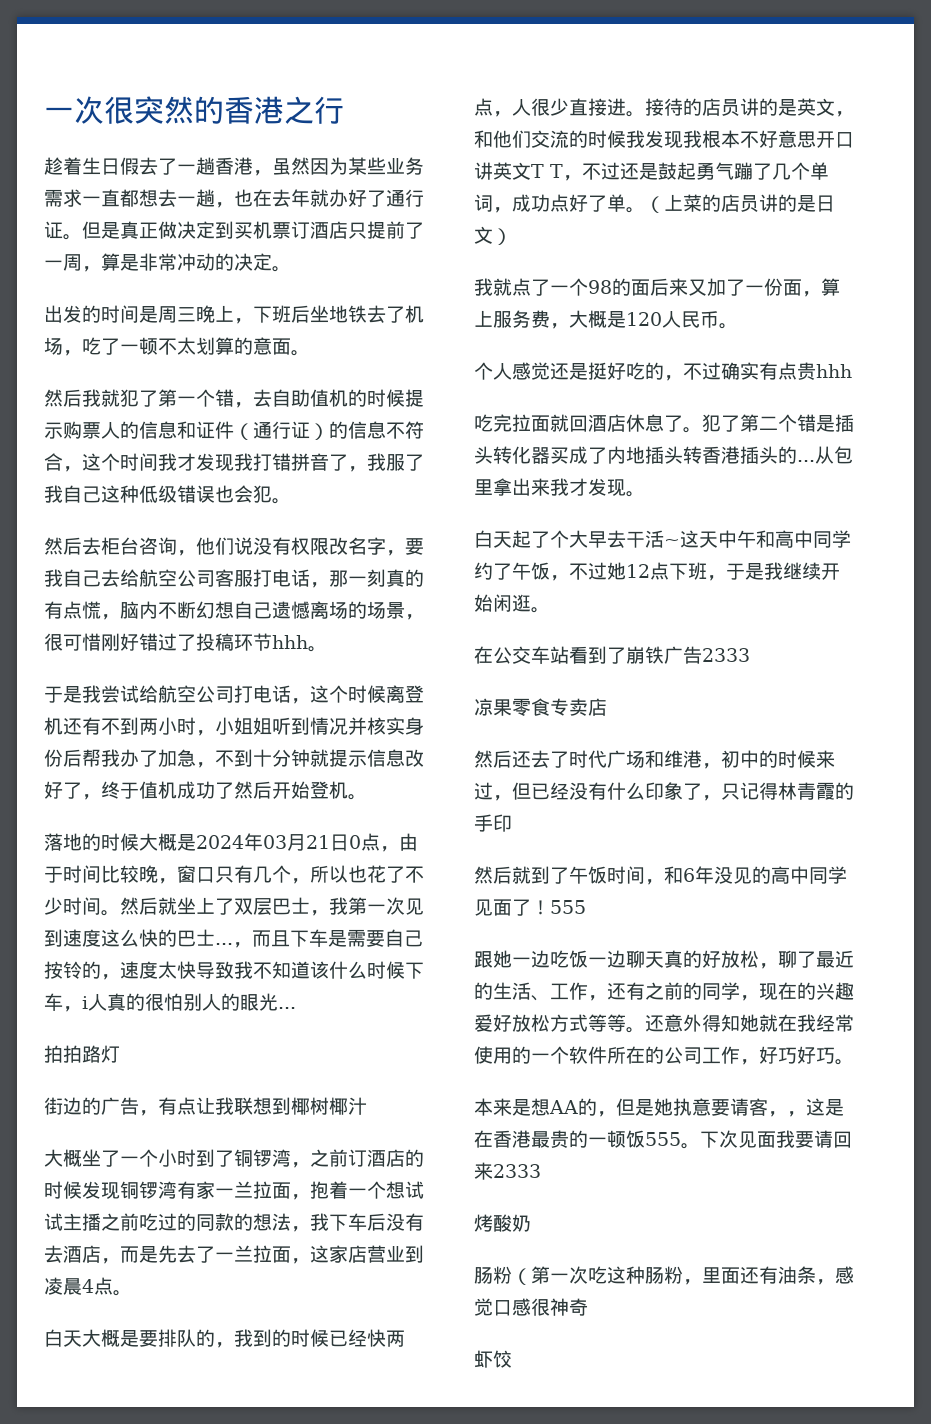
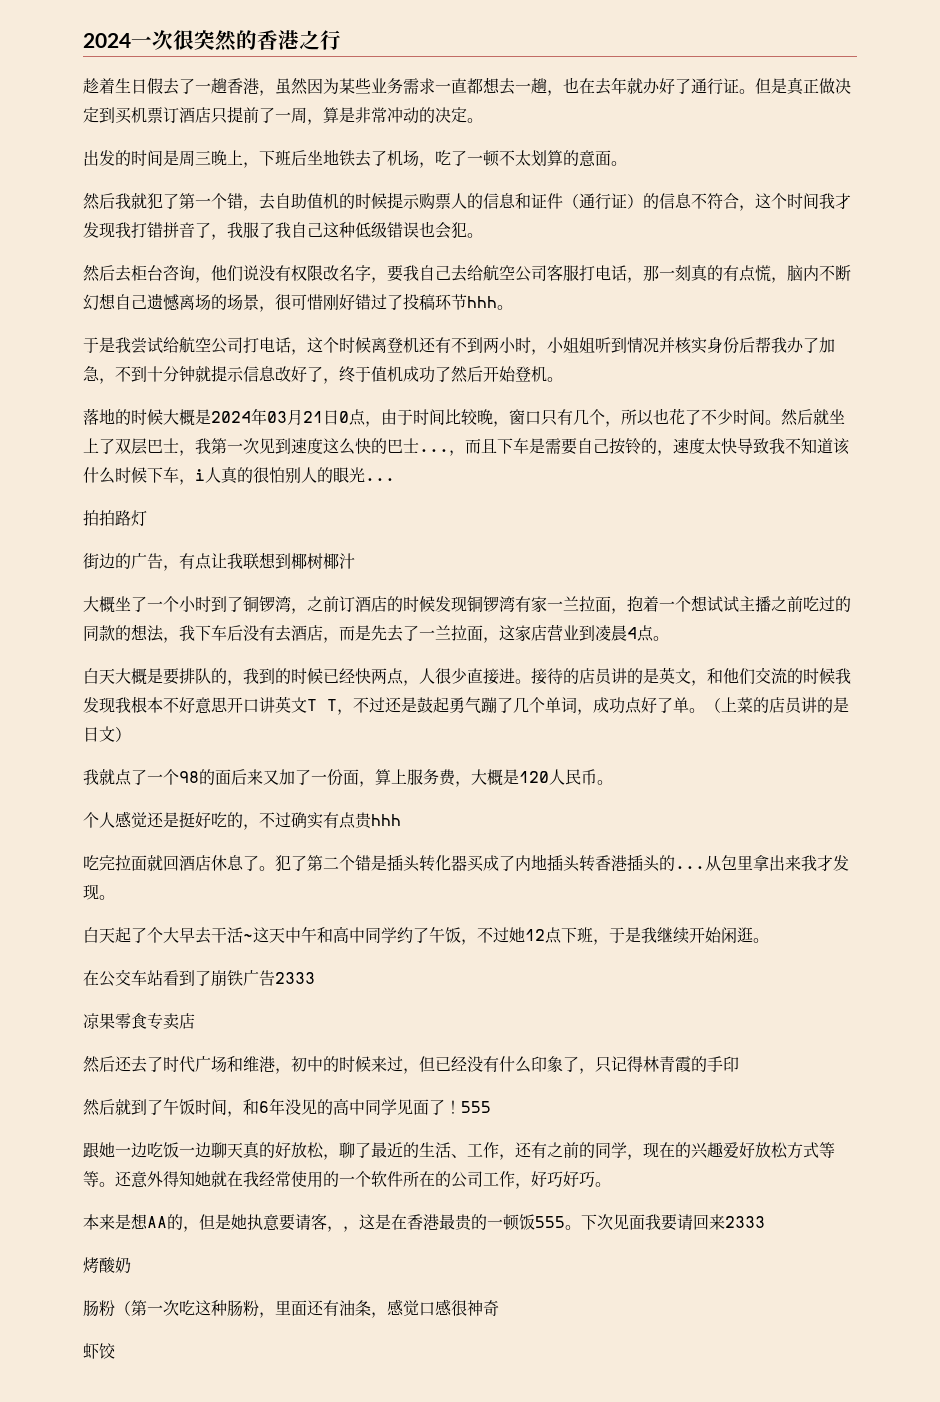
(44, 114) none -> [83,33,131,48] 2024

